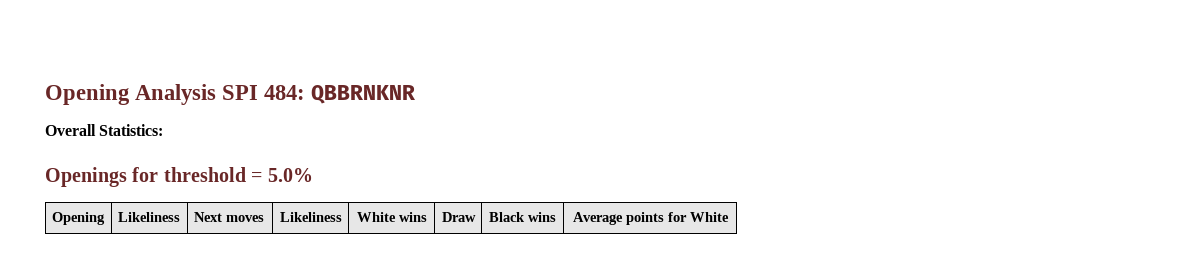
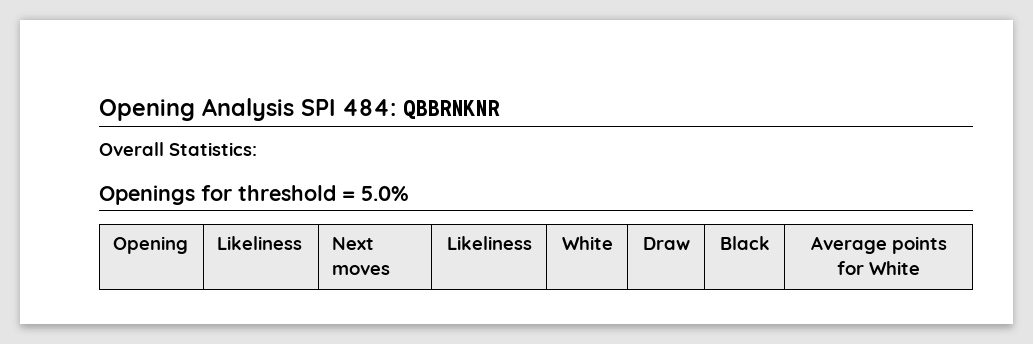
[398,212,427,222] wins -> (613, 243) none
[528,212,556,222] wins -> (770, 243) none

